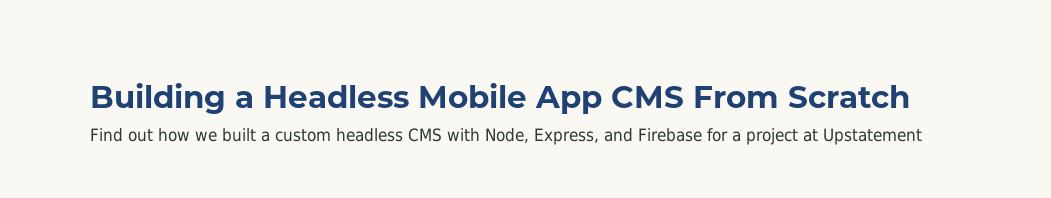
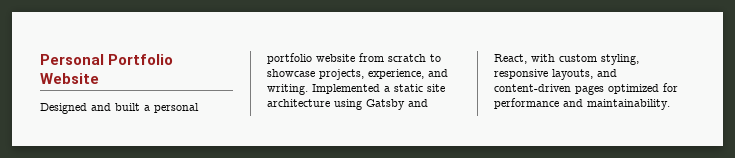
[90,83,910,114] [90,128,922,145] Building a Headless Mobile App CMS From Scratch // Find out how we built a custom headless CMS with Node, Express, and Firebase for a project at Upstatement -> [40,54,174,65] [40,73,99,84] [40,103,199,114] [267,53,441,64] [267,69,448,80] [267,84,445,95] [267,99,428,110] [494,54,639,65] [494,69,617,80] [494,83,678,95] [494,98,670,110] Personal Portfolio Website // Designed and built a personal portfolio website from scratch to showcase projects, experience, and writing. Implemented a static site architecture using Gatsby and React, with custom styling, responsive layouts, and content-driven pages optimized for performance and maintainability.

